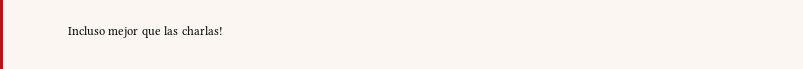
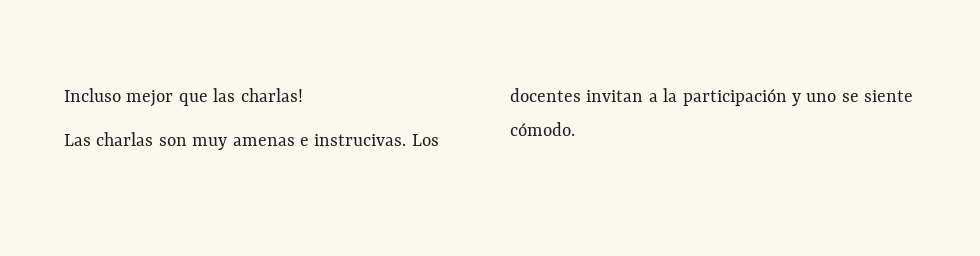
(223, 30) none -> [64,132,439,150] [510,88,914,106] [510,122,575,136] // Las charlas son muy amenas e instrucivas. Los docentes invitan a la participación y uno se siente cómodo.

